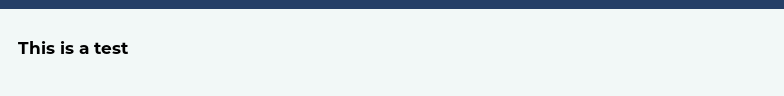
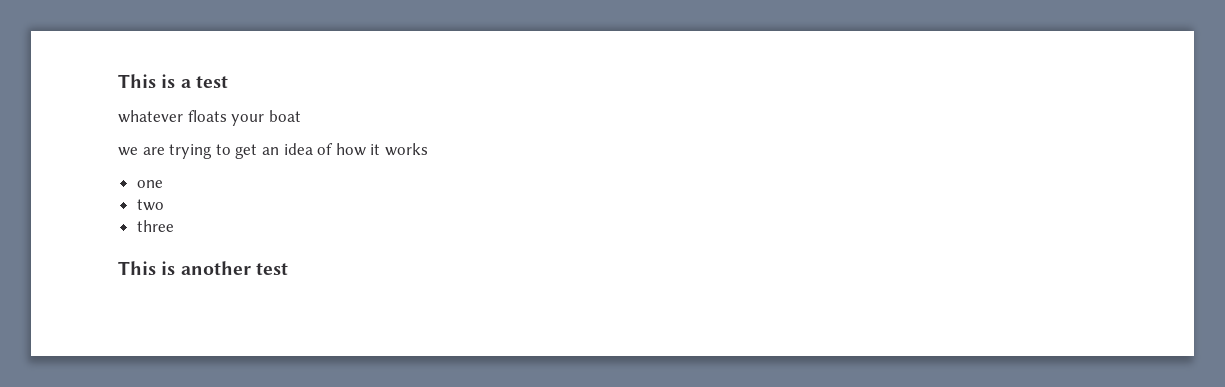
(129, 48) none -> [118,110,301,126] [118,143,428,159] [136,180,163,188] [136,199,164,211] [136,220,174,232] [118,261,288,275] // whatever floats your boat // we are trying to get an idea of how it works // one // two // three // This is another test

